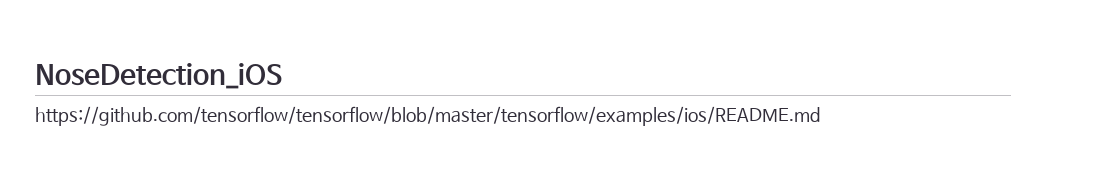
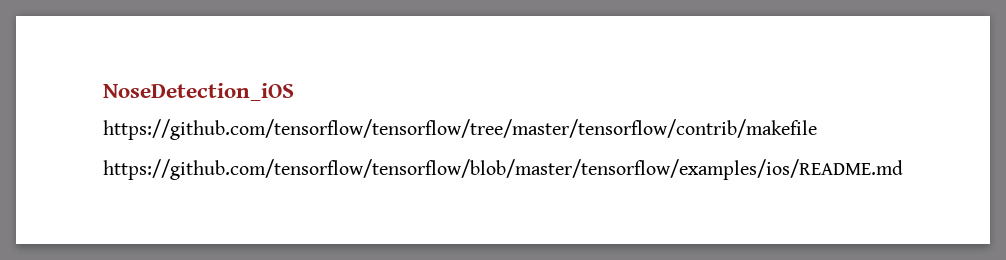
(283, 76) none -> [103,119,817,140] // https://github.com/tensorflow/tensorflow/tree/master/tensorflow/contrib/makefile

